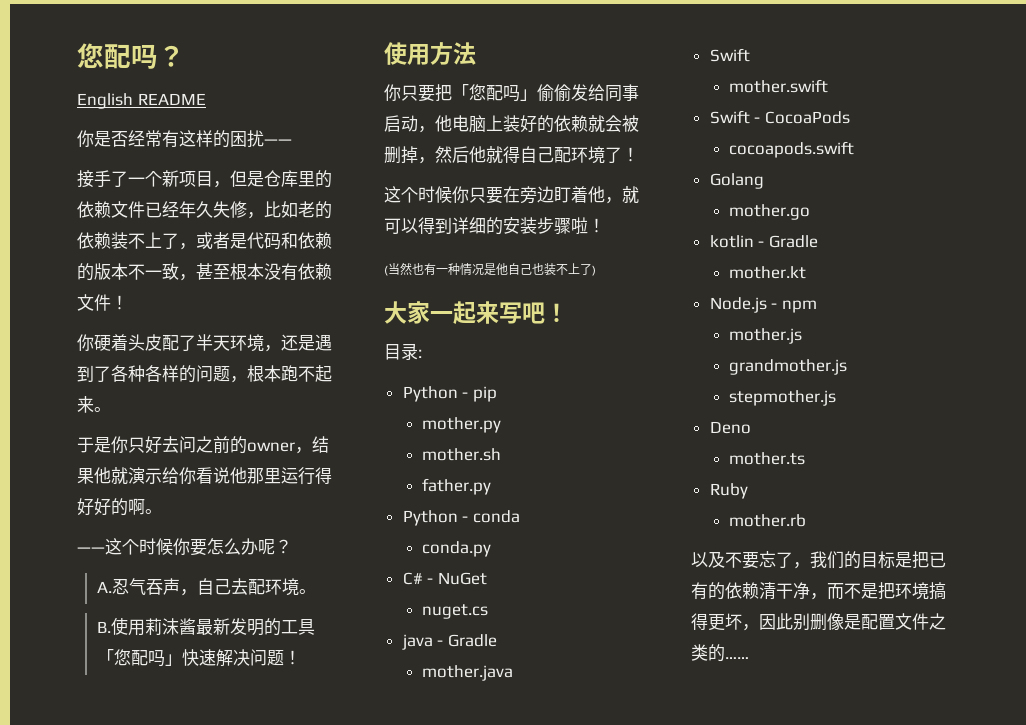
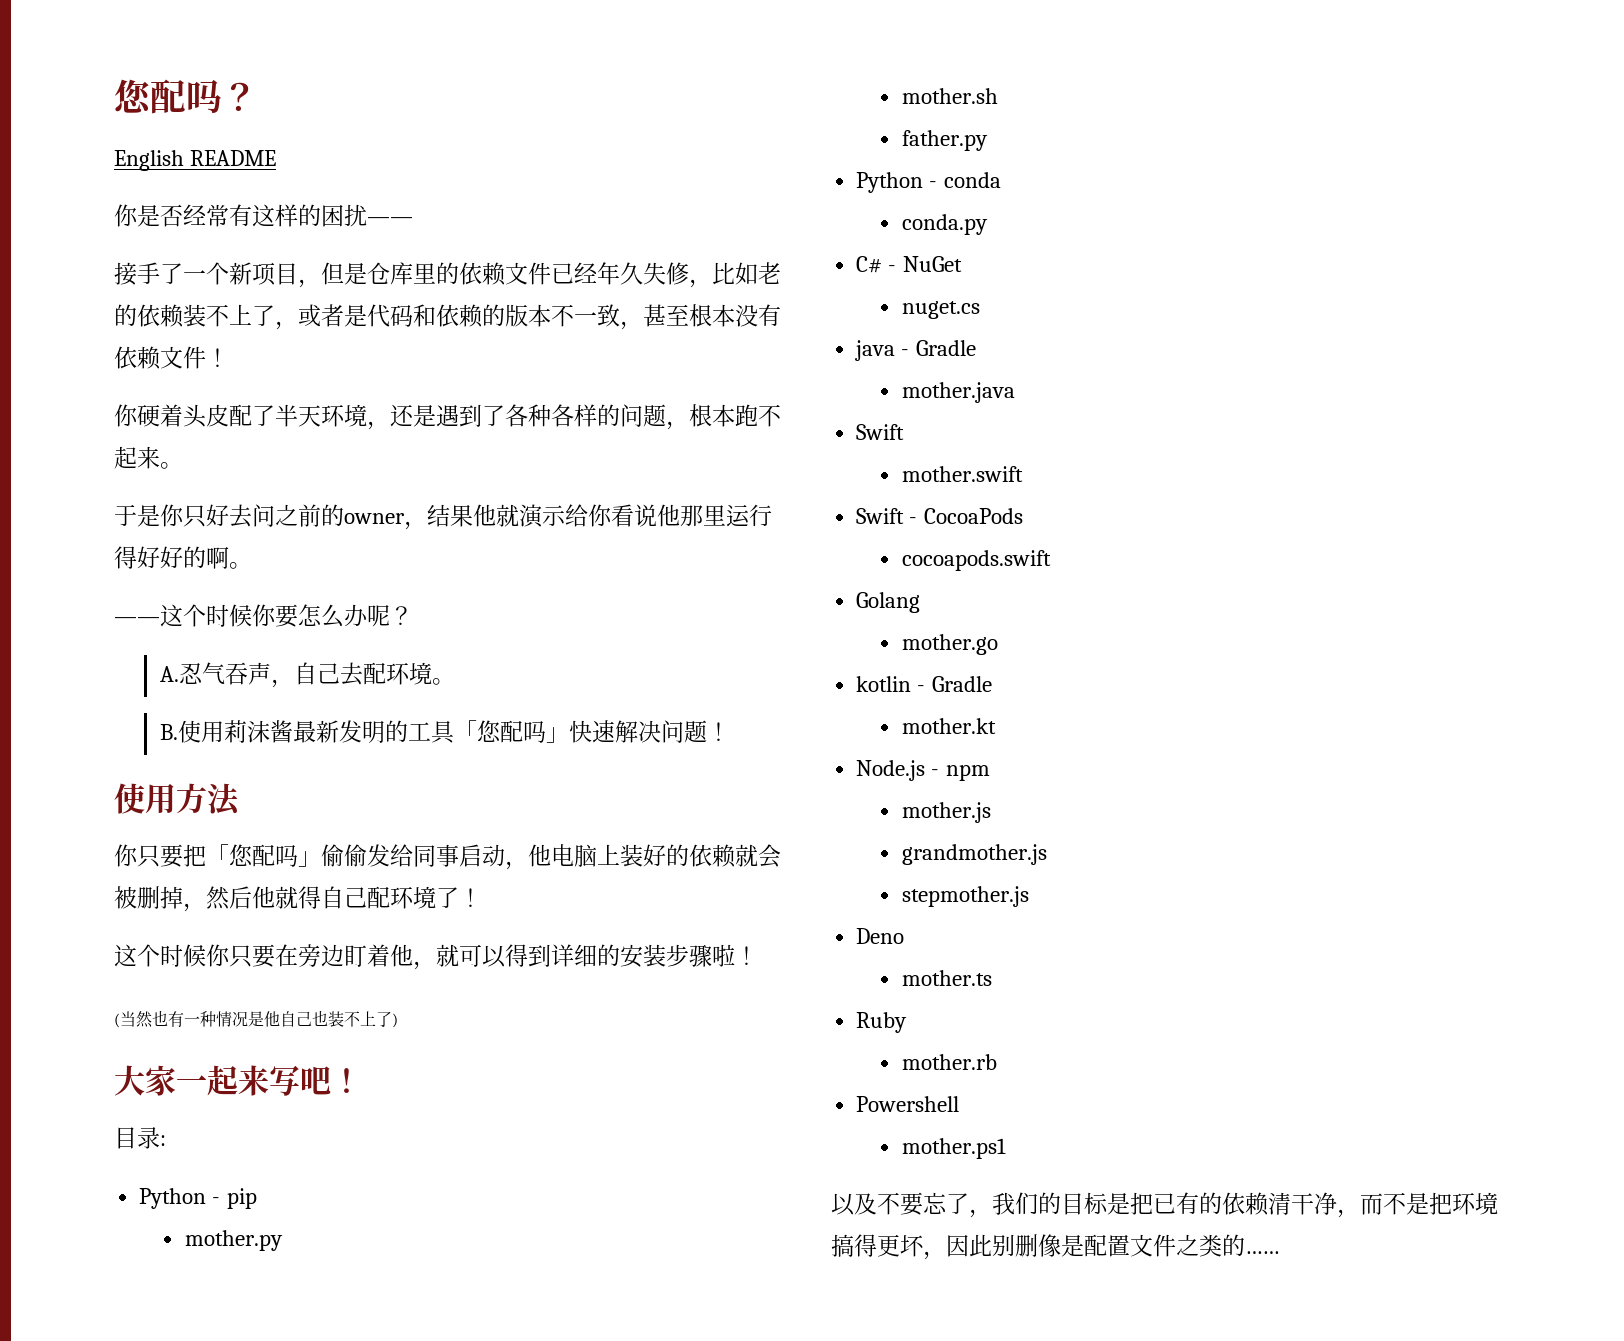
(807, 520) none -> [856,1095,960,1112] [901,1137,1006,1159] // Powershell // mother.ps1

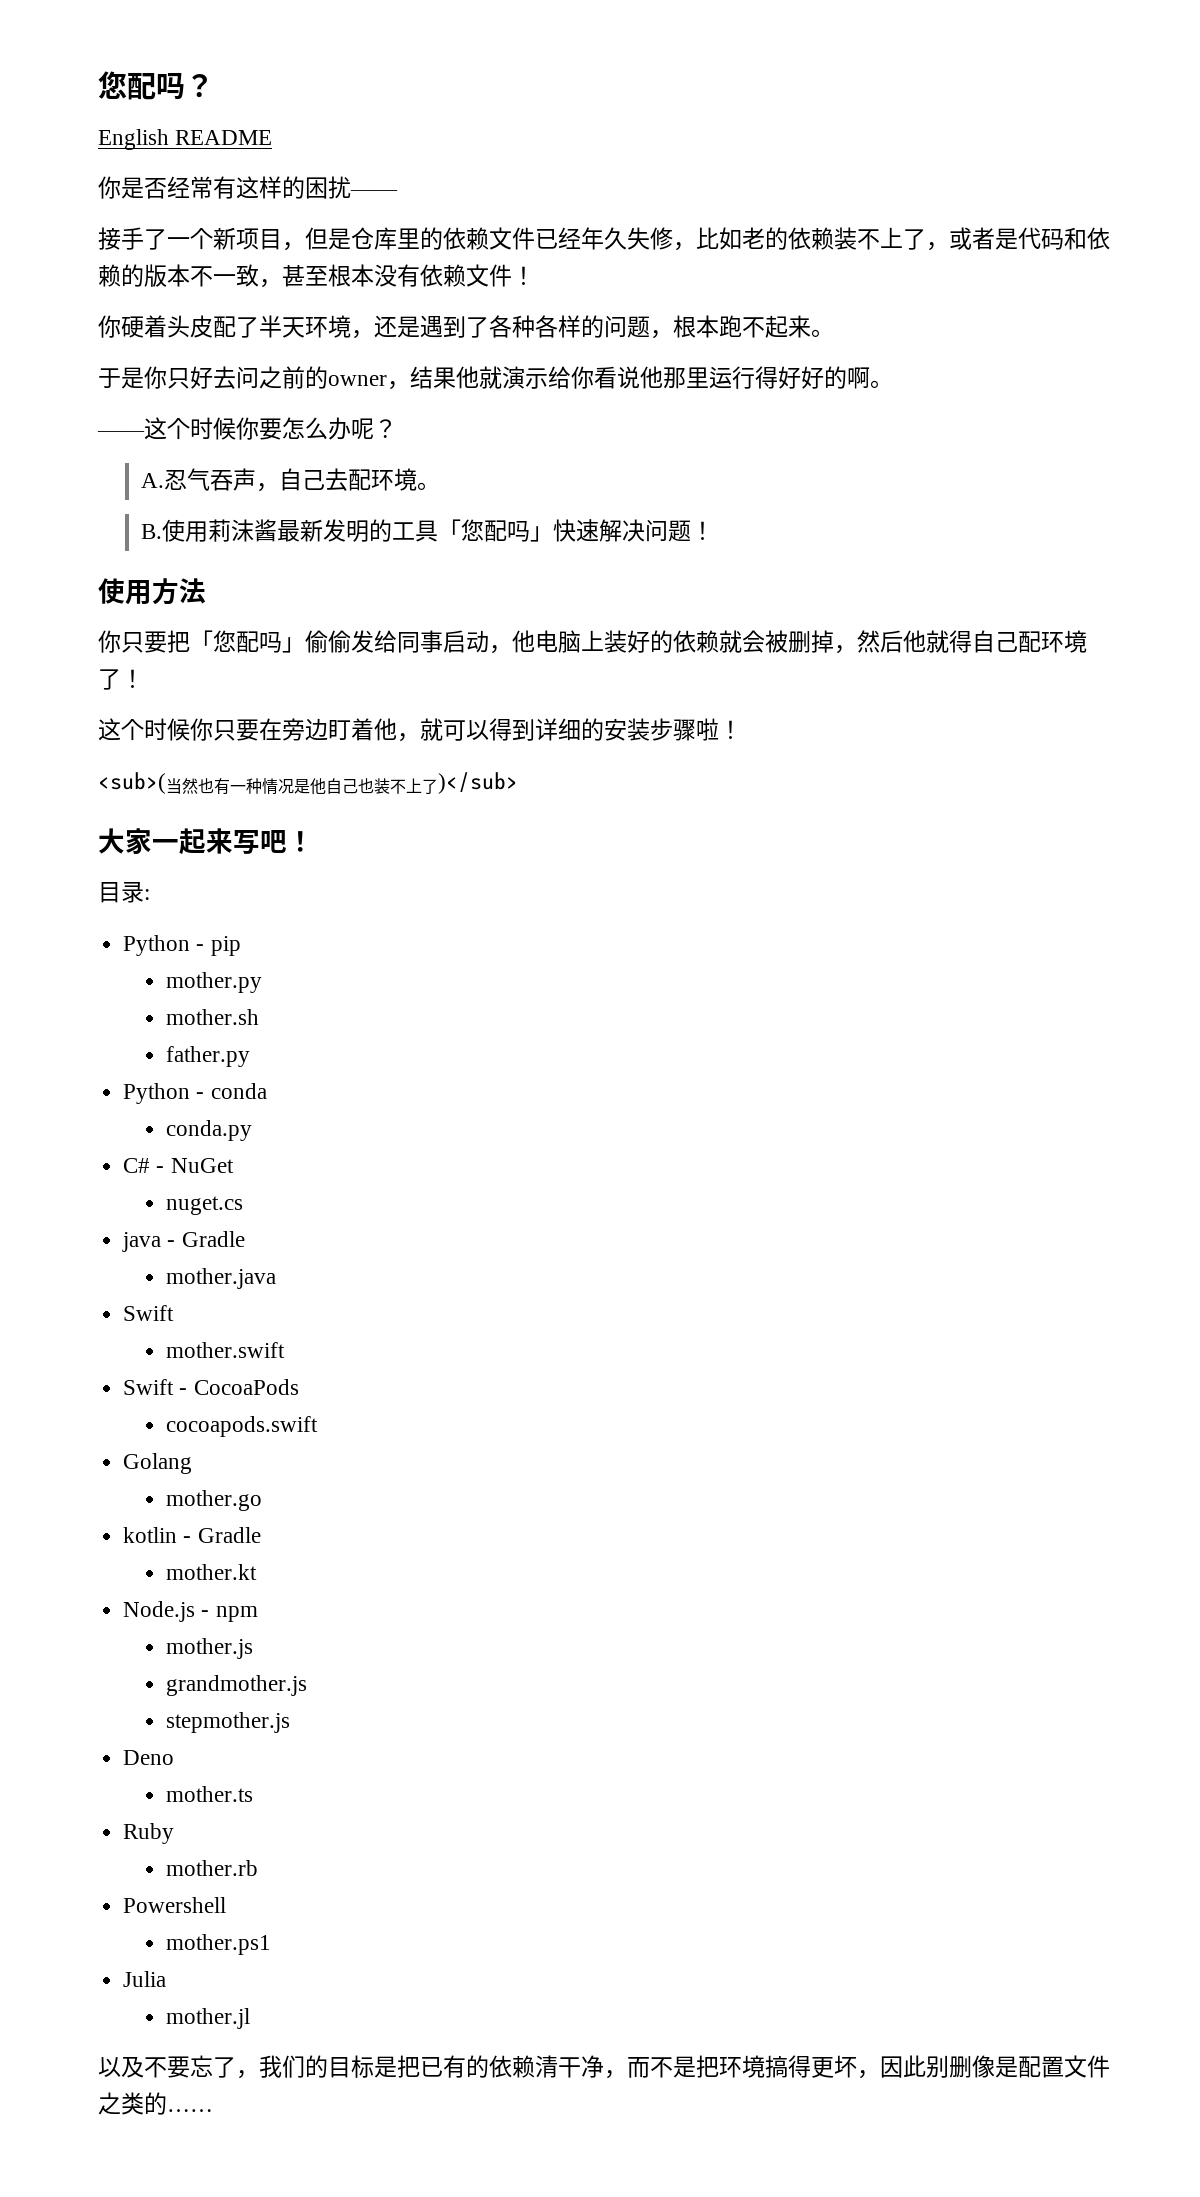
[114,1013,120,1028] ( -> [98,772,166,794] <sub>(
[392,1013,398,1028] ) -> [438,772,518,794] )</sub>
(1006, 1148) none -> [123,1971,167,1987] [166,2008,251,2029] // Julia // mother.jl

